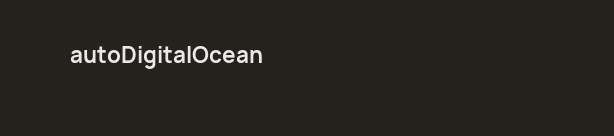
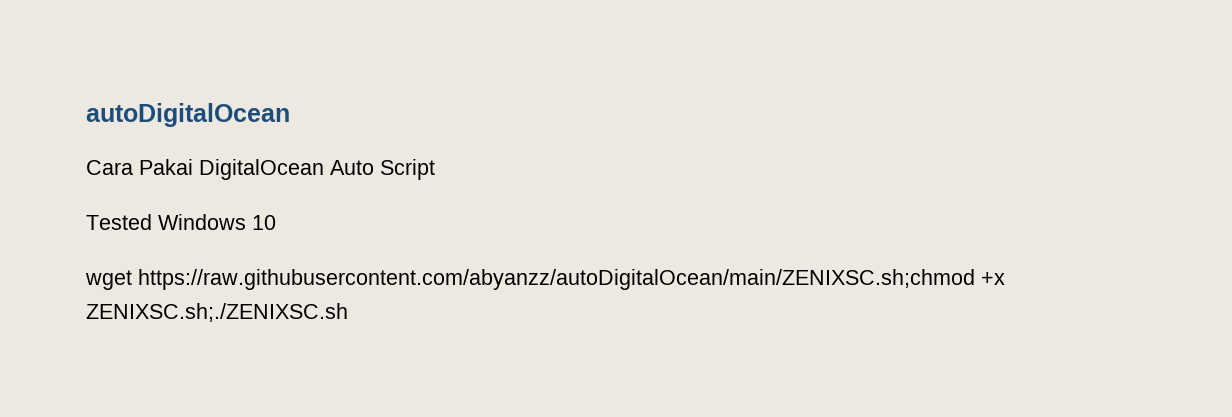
(263, 57) none -> [86,159,435,180] [86,214,276,230] [85,269,1005,290] [86,303,348,322] // Cara Pakai DigitalOcean Auto Script // Tested Windows 10 // wget https://raw.githubusercontent.com/abyanzz/autoDigitalOcean/main/ZENIXSC.sh;chmod +x ZENIXSC.sh;./ZENIXSC.sh

